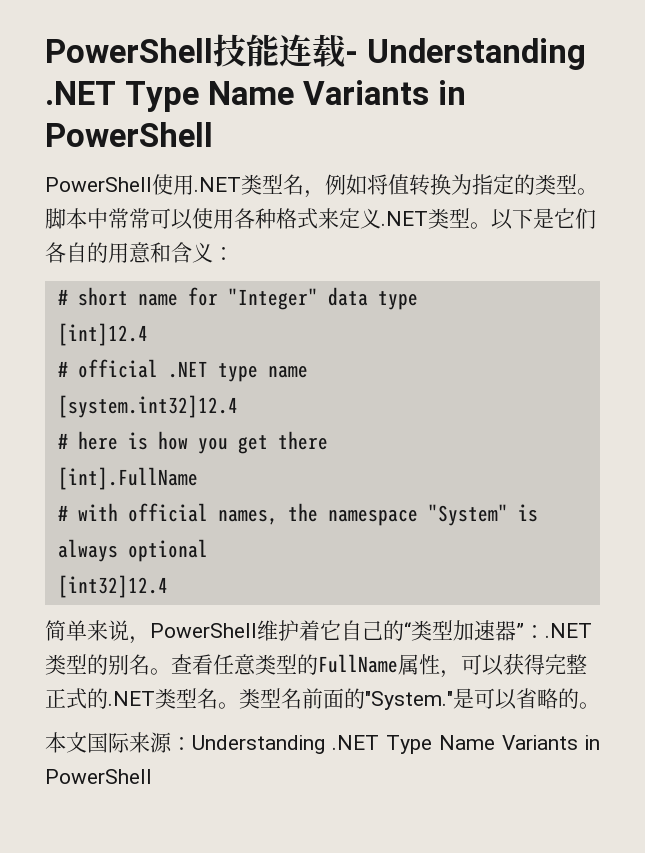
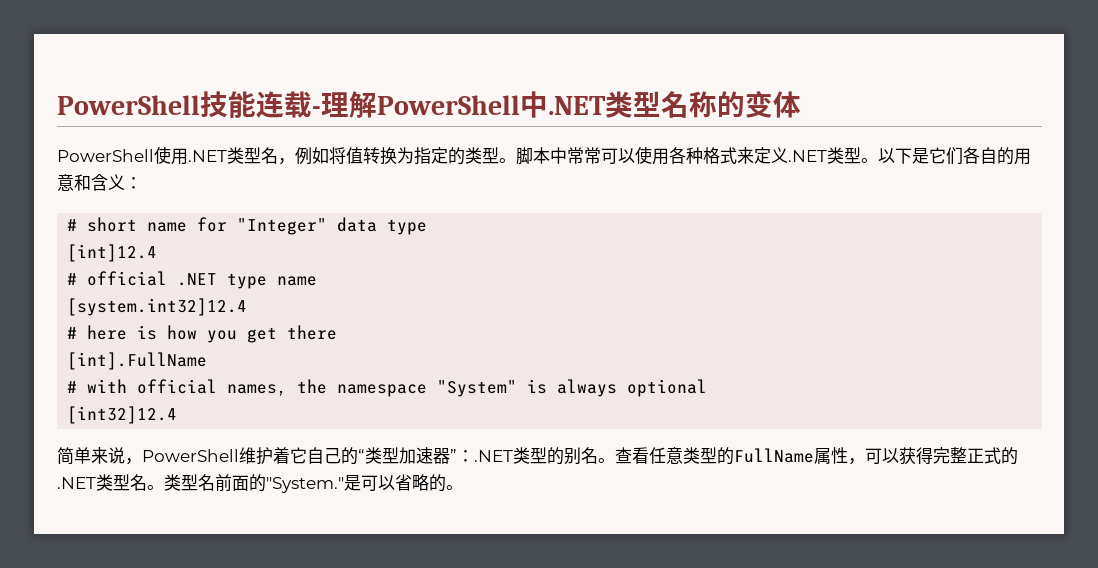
[366,38,586,70] [45,80,466,112] [45,122,213,147] Understanding .NET Type Name Variants in PowerShell -> [321,91,801,118] 理解PowerShell中.NET类型名称的变体
[45,732,600,754] [45,769,152,784] // 本文国际来源：Understanding .NET Type Name Variants in PowerShell -> (463, 487) none

